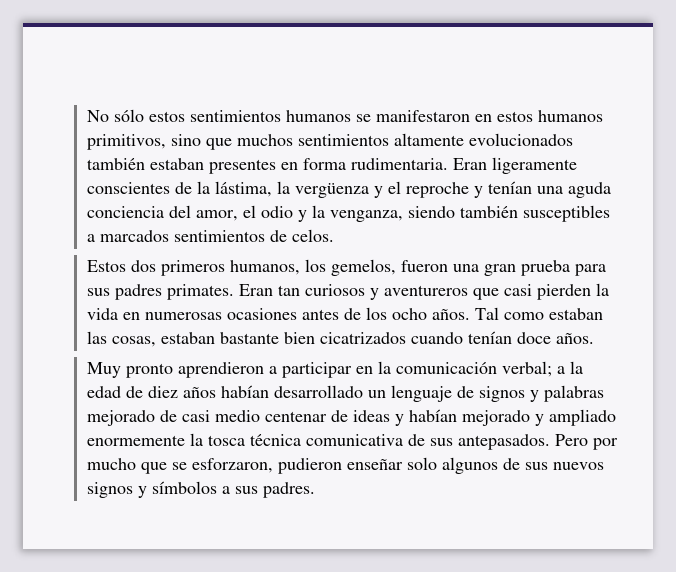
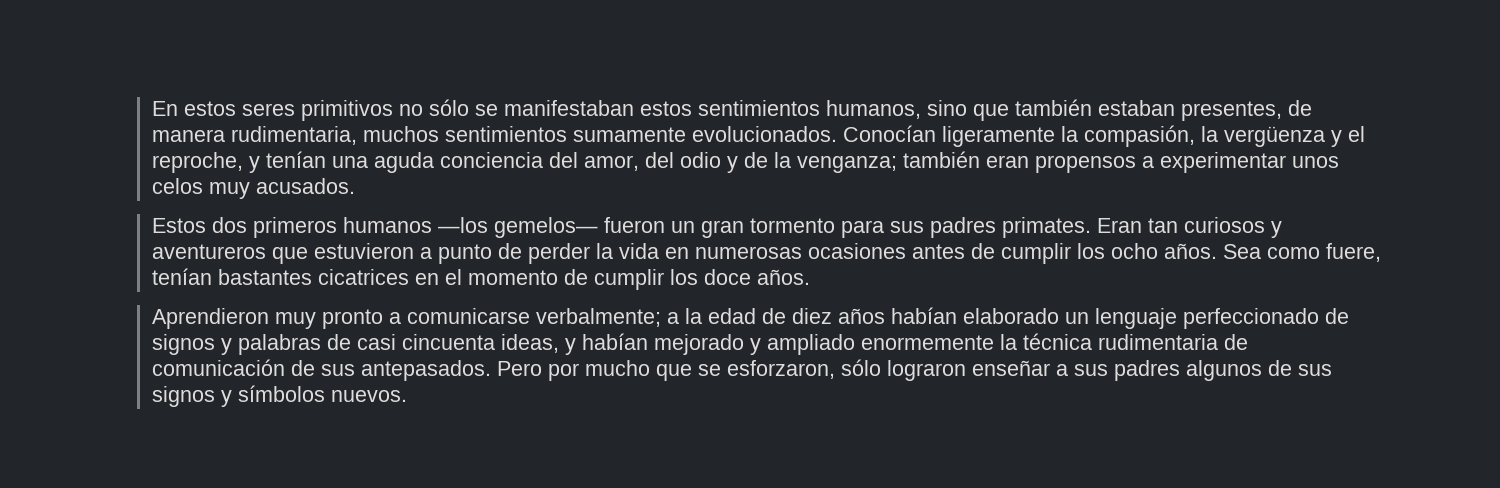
[87,109,604,122] [87,133,574,150] [87,157,578,174] [87,181,273,197] No sólo estos sentimientos humanos se manifestaron en estos humanos primitivos, sino que muchos sentimientos altamente evolucionados también estaban presentes en forma rudimentaria. Eran ligeramente conscientes de la lástima, -> [151,99,1312,121] [151,125,1195,147] En estos seres primitivos no sólo se manifestaban estos sentimientos humanos, sino que también estaban presentes, de manera rudimentaria, muchos sentimientos sumamente evolucionados. Conocían ligeramente la compasión,
[406,182,470,198] reproche -> [151,152,243,173] reproche,
[243,205,257,218] el -> [644,152,674,168] del
[312,205,611,222] [87,229,335,242] [87,259,571,276] la venganza, siendo también susceptibles a marcados sentimientos de celos. // Estos dos primeros humanos, los gemelos, fueron una gran prueba -> [743,151,1339,173] [151,178,355,199] [151,217,835,238] de la venganza; también eran propensos a experimentar unos celos muy acusados. // Estos dos primeros humanos —los gemelos— fueron un gran tormento
[504,284,592,300] casi pierden -> [313,243,590,264] estuvieron a punto de perder
(362, 314) none -> [1000,243,1071,264] cumplir
[475,307,604,320] [87,331,595,347] [87,361,553,378] Tal como estaban las cosas, estaban bastante bien cicatrizados cuando tenían doce años. // Muy pronto aprendieron a participar en la comunicación verbal; -> [1222,243,1381,262] [151,268,810,290] [151,308,661,329] Sea como fuere, tenían bastantes cicatrices en el momento de cumplir los doce años. // Aprendieron muy pronto a comunicarse verbalmente;
[274,385,364,398] desarrollado -> [962,308,1059,324] elaborado
(453, 393) none -> [1182,308,1319,329] perfeccionado
[87,410,156,426] mejorado -> (321, 344) none
[215,410,391,422] medio centenar de ideas -> [401,334,559,353] cincuenta ideas,
[208,434,404,446] tosca técnica comunicativa -> [1022,333,1248,350] [151,359,285,376] técnica rudimentaria de comunicación
[278,457,438,474] pudieron enseñar solo -> [840,359,1180,381] sólo lograron enseñar a sus padres
[553,462,605,470] nuevos -> (1332, 370) none
[222,482,316,498] a sus padres. -> [330,390,407,402] nuevos.

